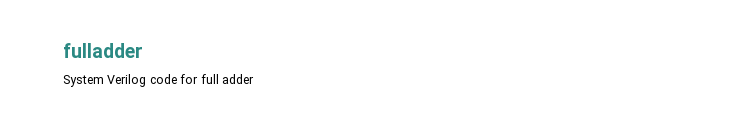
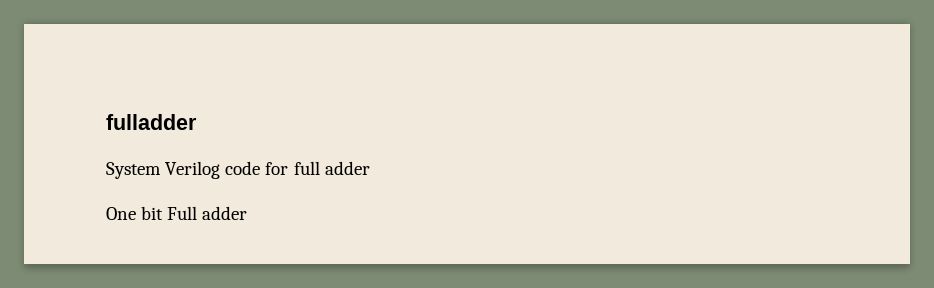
(254, 79) none -> [106,206,248,220] // One bit Full adder

